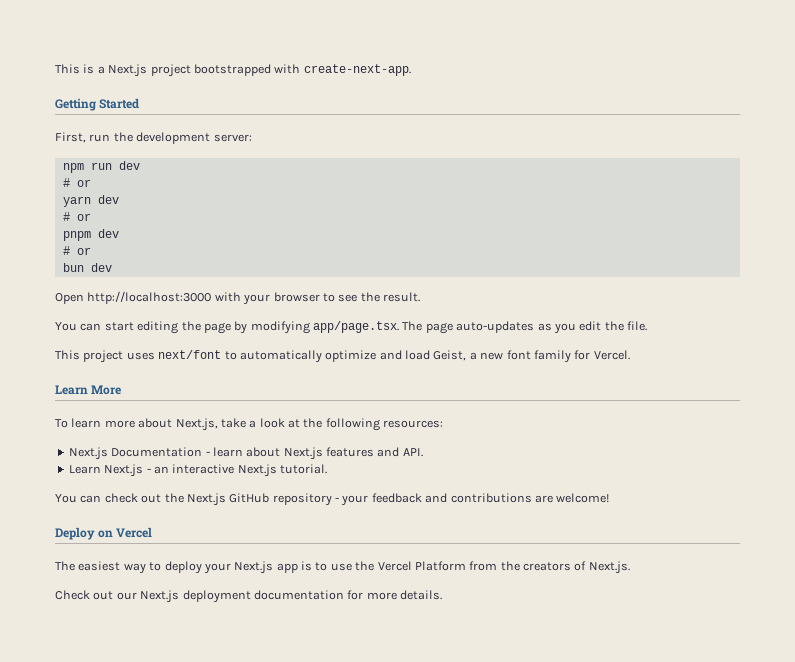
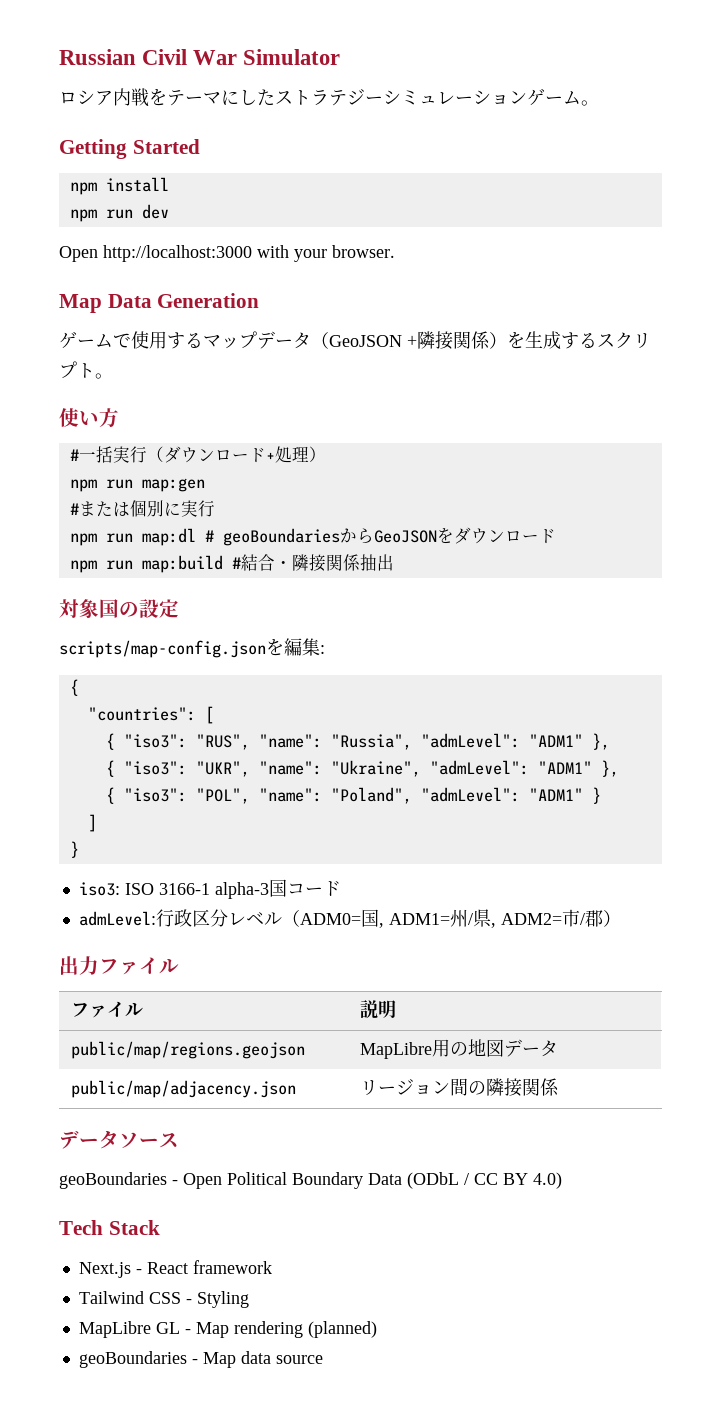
[55,64,411,77] [55,98,140,111] [55,132,252,144] [62,161,140,173] [62,178,91,187] [62,195,119,207] [62,212,91,221] [62,229,119,241] [62,246,91,255] [62,263,112,272] [55,291,420,305] [55,321,647,334] [55,350,630,363] [55,385,122,395] [55,418,444,431] [68,447,423,460] [68,464,327,477] [55,493,610,506] [55,527,153,540] [55,561,630,574] [55,590,442,603] This is a Next.js project bootstrapped with create-next-app. // Getting Started // First, run the development server: // npm run dev // # or // yarn dev // # or // pnpm dev // # or // bun dev // Open http://localhost:3000 with your browser to see the result. // You can start editing the page by modifying app/page.tsx. The page auto-updates as you edit the file. // This project uses next/font to automatically optimize and load Geist, a new font family for Vercel. // Learn More // To learn more about Next.js, take a look at the following resources: // Next.js Documentation - learn about Next.js features and API. // Learn Next.js - an interactive Next.js tutorial. // You can check out the Next.js GitHub repository - your feedback and contributions are welcome! // Deploy on Vercel // The easiest way to deploy your Next.js app is to use the Vercel Platform from the creators of Next.js. // Check out our Next.js deployment documentation for more details. -> [59,49,341,65] [59,88,599,107] [59,139,200,159] [69,177,169,195] [69,204,169,222] [59,245,395,262] [59,293,260,313] [59,331,651,350] [59,361,113,379] [59,408,119,428] [69,446,326,463] [69,478,205,492] [69,500,215,517] [69,527,556,546] [69,554,394,573] [59,599,179,618] [59,638,325,658] [69,679,79,696] [87,706,214,724] [105,733,610,750] [105,760,619,777] [105,787,601,804] [87,814,97,832] [69,841,79,858] [78,879,341,899] [78,909,621,928] [59,956,179,975] [70,1001,143,1018] [359,1000,396,1019] [70,1041,305,1059] [359,1039,558,1059] [70,1080,296,1098] [359,1078,559,1097] [59,1130,179,1149] [59,1172,562,1189] [59,1220,160,1235] [78,1260,272,1278] [78,1291,249,1308] [78,1321,377,1338] [78,1351,323,1368] Russian Civil War Simulator // ロシア内戦をテーマにしたストラテジーシミュレーションゲーム。 // Getting Started // npm install // npm run dev // Open http://localhost:3000 with your browser. // Map Data Generation // ゲームで使用するマップデータ（GeoJSON +隣接関係）を生成するスクリプト。 // 使い方 // #一括実行（ダウンロード+処理） // npm run map:gen // #または個別に実行 // npm run map:dl # geoBoundariesからGeoJSONをダウンロード // npm run map:build #結合・隣接関係抽出 // 対象国の設定 // scripts/map-config.jsonを編集: // { // "countries": [ // { "iso3": "RUS", "name": "Russia", "admLevel": "ADM1" }, // { "iso3": "UKR", "name": "Ukraine", "admLevel": "ADM1" }, // { "iso3": "POL", "name": "Poland", "admLevel": "ADM1" } // ] // } // iso3: ISO 3166-1 alpha-3国コード // admLevel:行政区分レベル（ADM0=国, ADM1=州/県, ADM2=市/郡） // 出力ファイル // ファイル | 説明 // public/map/regions.geojson | MapLibre用の地図データ // public/map/adjacency.json | リージョン間の隣接関係 // データソース // geoBoundaries - Open Political Boundary Data (ODbL / CC BY 4.0) // Tech Stack // Next.js - React framework // Tailwind CSS - Styling // MapLibre GL - Map rendering (planned) // geoBoundaries - Map data source

